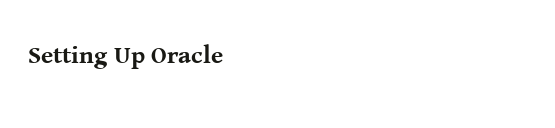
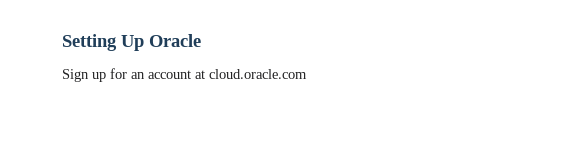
(224, 53) none -> [62,68,307,82] // Sign up for an account at cloud.oracle.com

